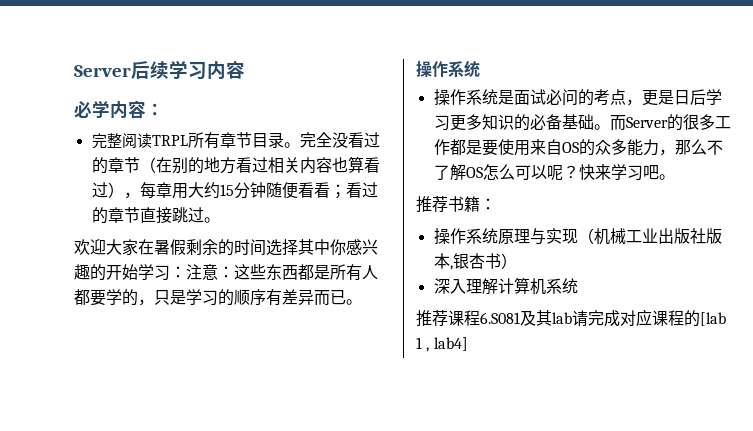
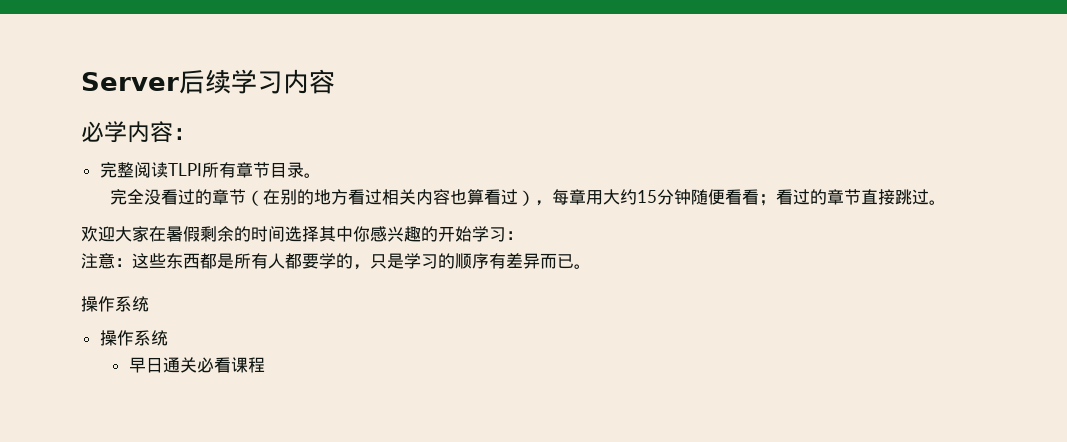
[151,135,188,146] TRPL -> [167,163,202,176] TLPI
(300, 145) none -> (321, 175) //
(186, 272) none -> (523, 235) //
[497,89,722,106] [433,114,731,131] [433,139,723,156] [433,164,675,181] [416,196,496,213] [433,228,722,245] [433,253,517,270] [433,277,578,295] [416,309,726,327] [416,337,468,352] 是面试必问的考点，更是日后学习更多知识的必备基础。而Server的很多工作都是要使用来自OS的众多能力，那么不了解OS怎么可以呢？快来学习吧。 // 推荐书籍： // 操作系统原理与实现（机械工业出版社版本,银杏书） // 深入理解计算机系统 // 推荐课程6.S081及其lab请完成对应课程的[lab 1 , lab4] -> [128,357,265,373] // 早日通关必看课程

